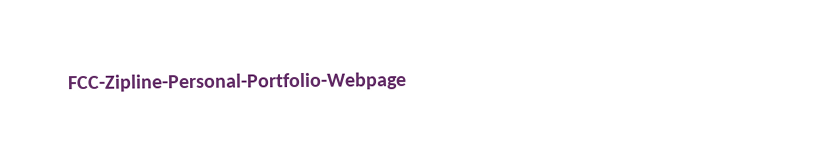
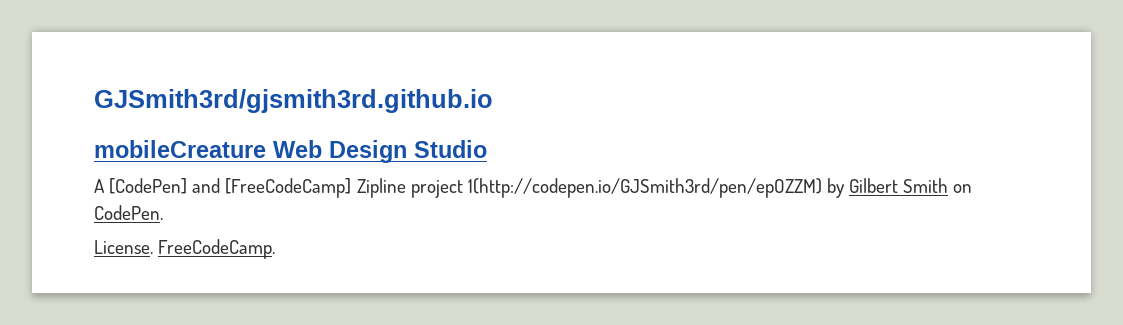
[67,72,407,93] FCC-Zipline-Personal-Portfolio-Webpage -> [94,89,493,113] [94,140,487,163] [94,178,973,198] [94,205,163,220] [94,239,276,259] GJSmith3rd/gjsmith3rd.github.io // mobileCreature Web Design Studio // A [CodePen] and [FreeCodeCamp] Zipline project 1(http://codepen.io/GJSmith3rd/pen/epOZZM) by Gilbert Smith on CodePen. // License. FreeCodeCamp.

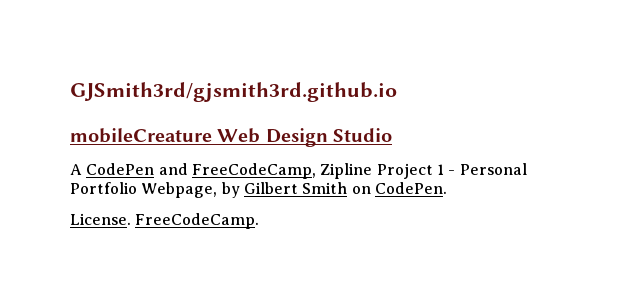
[109,178,822,198] [CodePen] and [FreeCodeCamp] Zipline project 1(http://codepen.io/GJSmith3rd/pen/epOZZM) -> [86,163,527,179] [70,182,218,198] CodePen and FreeCodeCamp, Zipline Project 1 - Personal Portfolio Webpage,

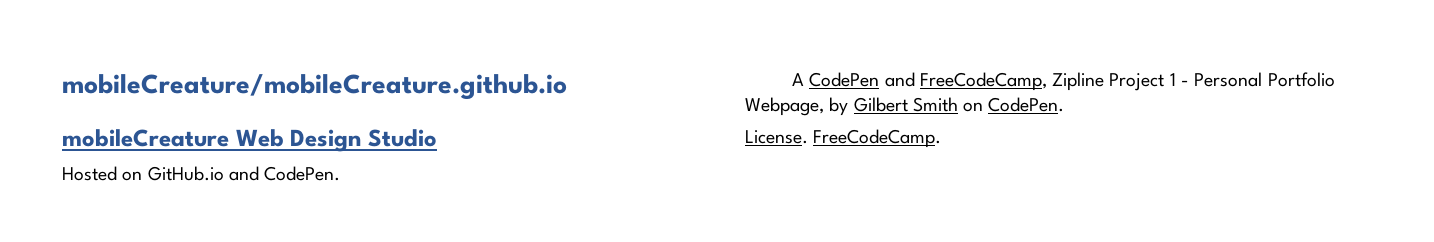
[70,82,397,102] GJSmith3rd/gjsmith3rd.github.io -> [62,74,567,100] mobileCreature/mobileCreature.github.io
(393, 135) none -> [62,166,341,181] // Hosted on GitHub.io and CodePen.

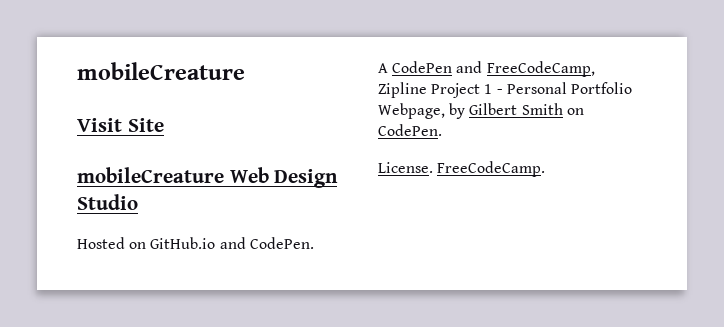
[62,74,567,100] mobileCreature/mobileCreature.github.io -> [77,62,245,80] [77,118,164,132] mobileCreature // Visit Site

